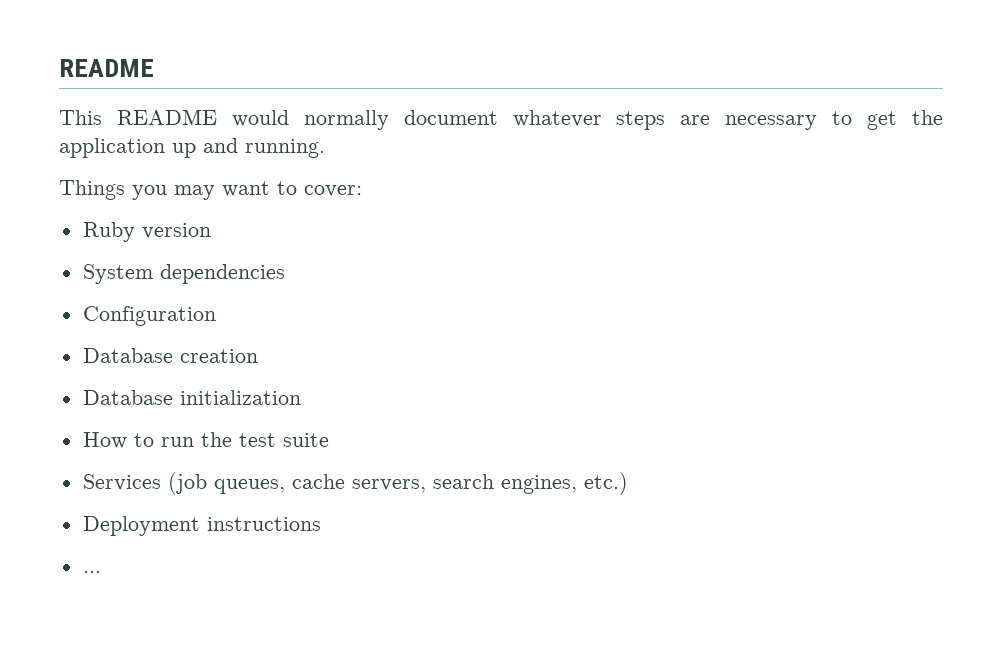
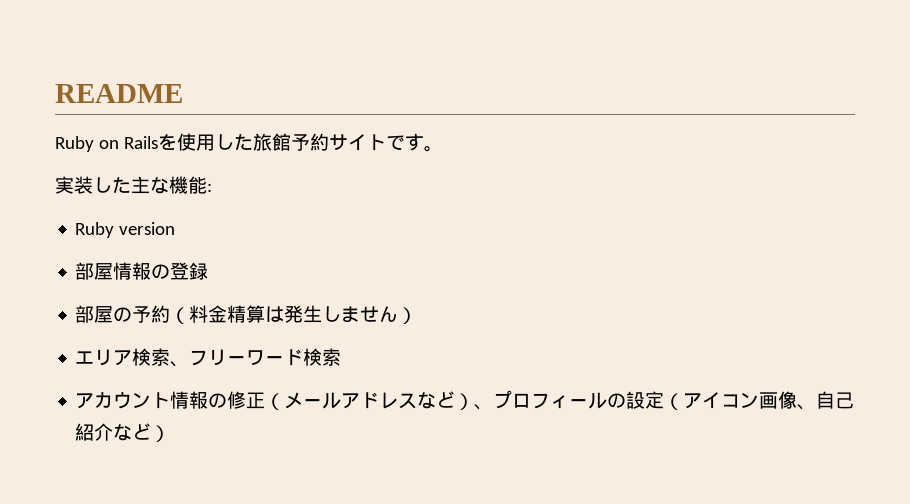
[59,109,943,130] [59,138,325,158] [59,180,362,200] [82,222,211,242] [82,264,285,284] [82,306,216,326] [82,348,258,363] [82,390,301,405] [82,432,329,449] [82,472,628,495] [82,516,321,536] [82,571,101,573] This README would normally document whatever steps are necessary to get the application up and running. // Things you may want to cover: // Ruby version // System dependencies // Configuration // Database creation // Database initialization // How to run the test suite // Services (job queues, cache servers, search engines, etc.) // Deployment instructions // ... -> [55,133,443,152] [55,176,212,194] [75,222,176,238] [75,262,209,280] [75,305,418,324] [75,348,342,367] [75,390,855,410] [75,423,171,442] Ruby on Railsを使用した旅館予約サイトです。 // 実装した主な機能: // Ruby version // 部屋情報の登録 // 部屋の予約（料金精算は発生しません） // エリア検索、フリーワード検索 // アカウント情報の修正（メールアドレスなど）、プロフィールの設定（アイコン画像、自己紹介など）

